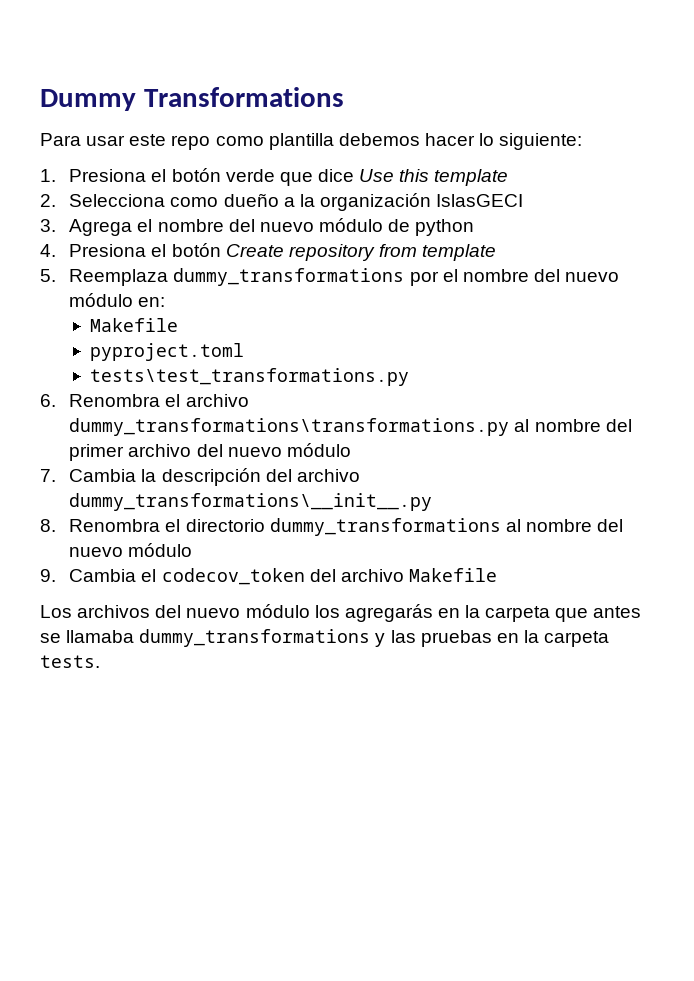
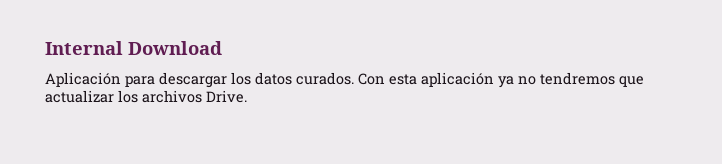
[40,87,344,111] [40,133,583,150] [40,168,509,186] [40,193,524,211] [40,218,475,236] [40,243,497,261] [40,268,620,286] [69,293,166,307] [90,318,179,332] [90,343,245,361] [90,368,410,386] [40,394,249,407] [69,418,632,436] [69,443,351,461] [40,468,360,486] [69,493,433,511] [40,518,624,536] [69,543,193,557] [40,568,497,585] [40,604,642,622] [40,629,610,647] [40,655,100,668] Dummy Transformations // Para usar este repo como plantilla debemos hacer lo siguiente: // 1. Presiona el botón verde que dice Use this template // 2. Selecciona como dueño a la organización IslasGECI // 3. Agrega el nombre del nuevo módulo de python // 4. Presiona el botón Create repository from template // 5. Reemplaza dummy_transformations por el nombre del nuevo módulo en: // Makefile // pyproject.toml // tests\test_transformations.py // 6. Renombra el archivo dummy_transformations\transformations.py al nombre del primer archivo del nuevo módulo // 7. Cambia la descripción del archivo dummy_transformations\__init__.py // 8. Renombra el directorio dummy_transformations al nombre del nuevo módulo // 9. Cambia el codecov_token del archivo Makefile // Los archivos del nuevo módulo los agregarás en la carpeta que antes se llamaba dummy_transformations y las pruebas en la carpeta tests. -> [45,41,222,55] [45,72,644,88] [45,90,247,103] Internal Download // Aplicación para descargar los datos curados. Con esta aplicación ya no tendremos que actualizar los archivos Drive.

